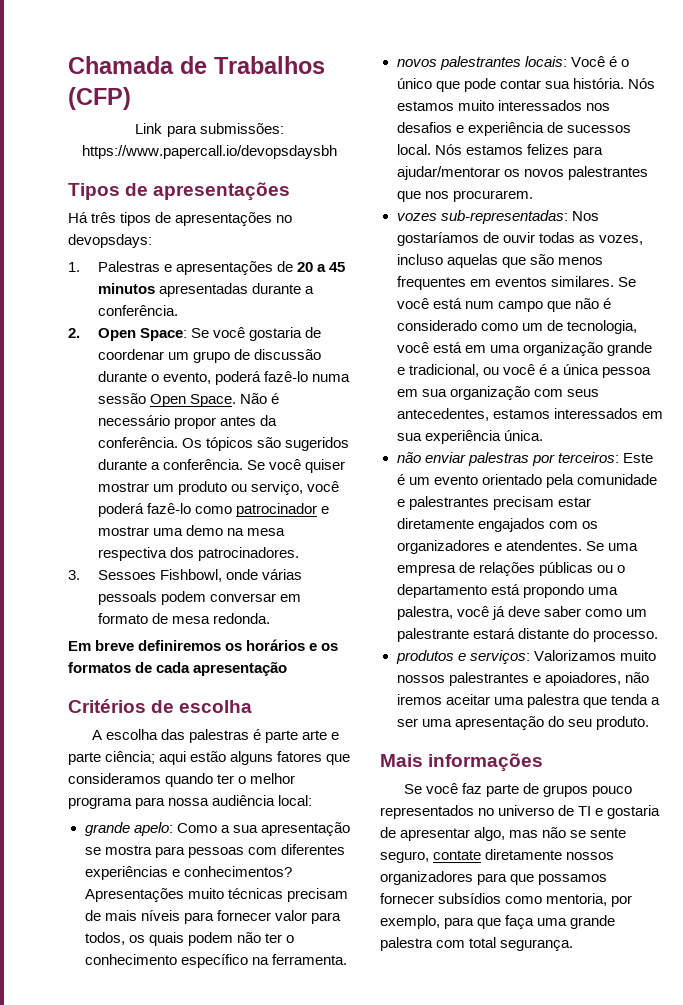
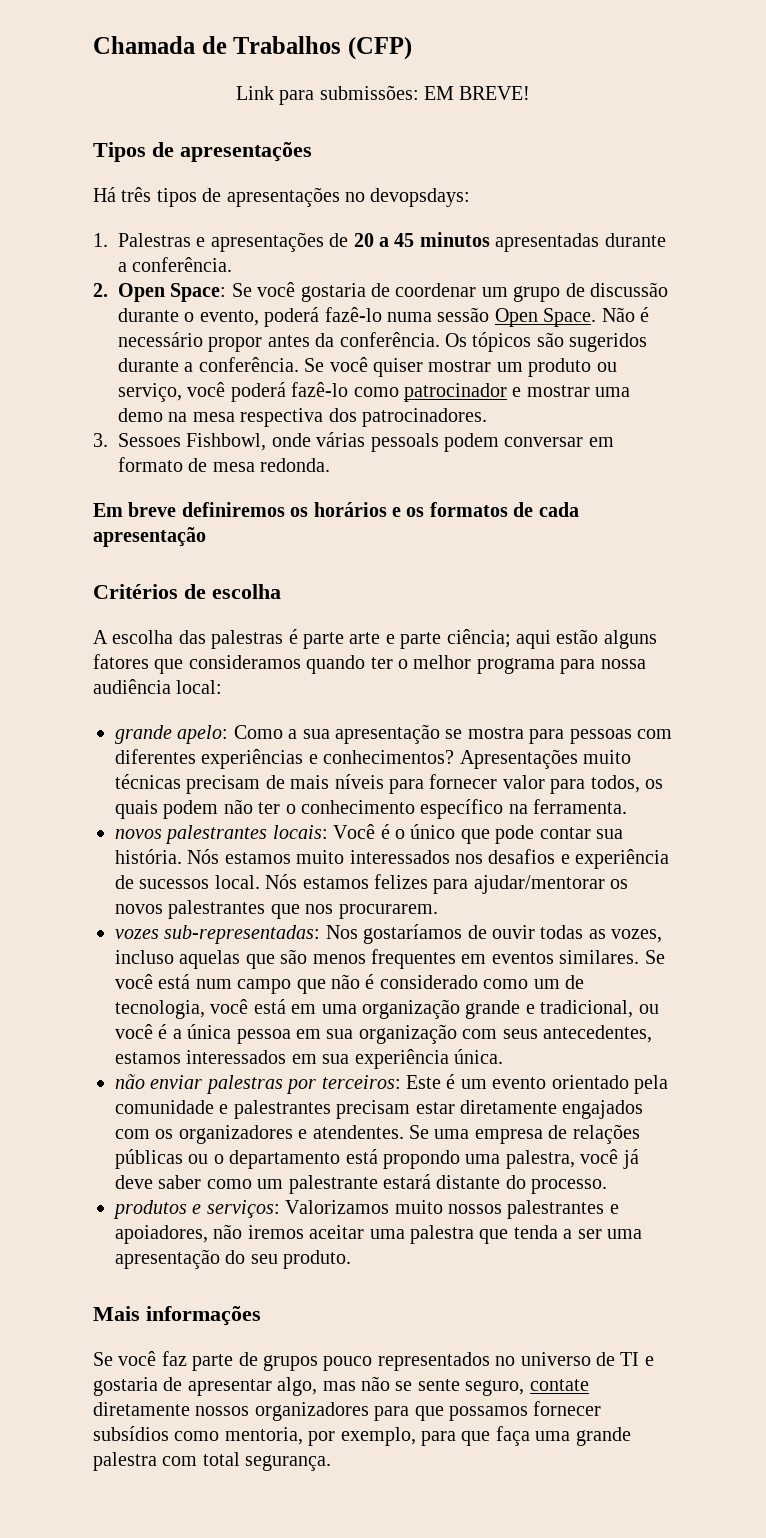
[82,145,337,159] https://www.papercall.io/devopsdaysbh -> [423,86,531,100] EM BREVE!

